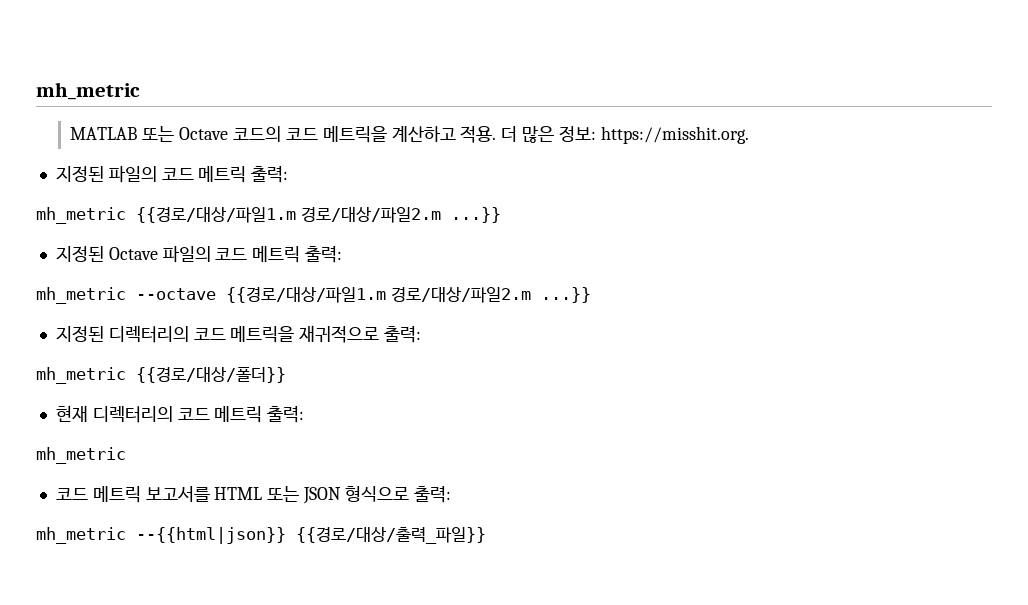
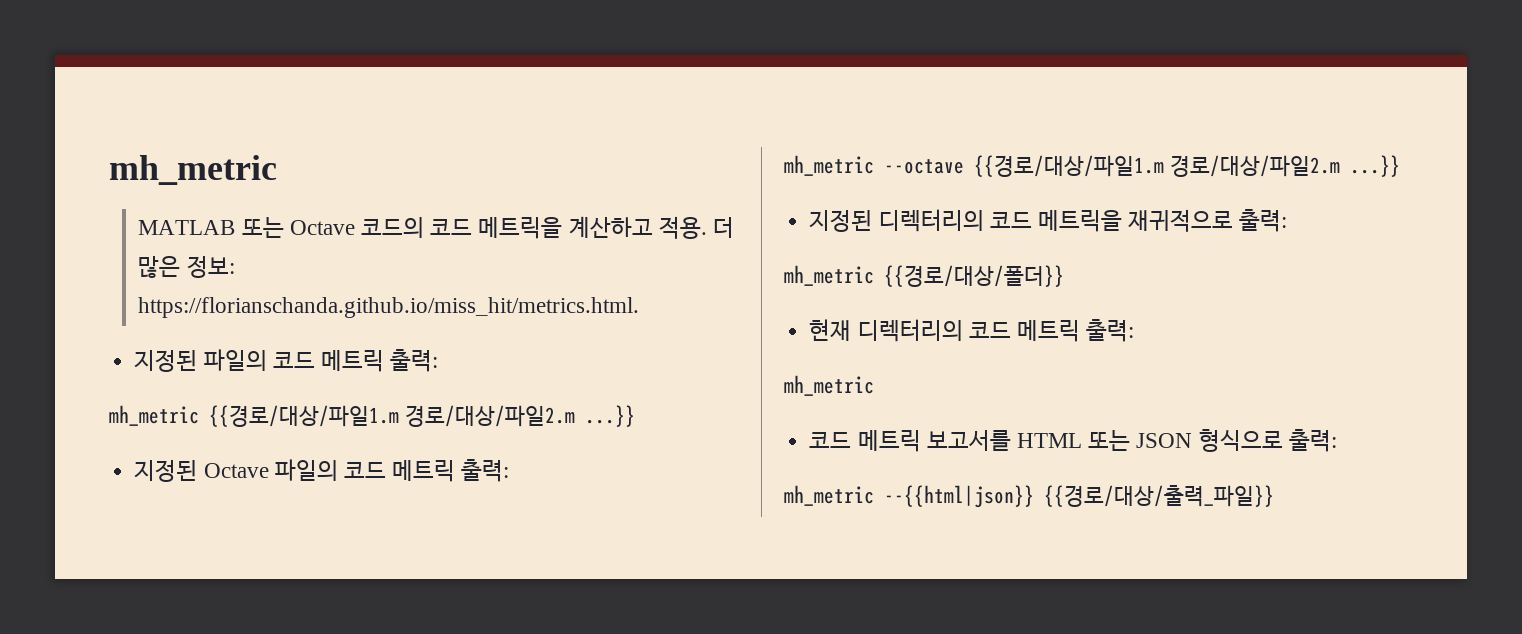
[600,126,749,144] https://misshit.org. -> [138,297,640,318] https://florianschanda.github.io/miss_hit/metrics.html.

